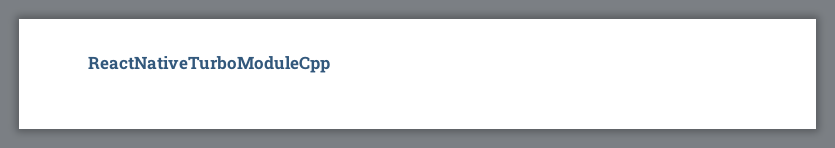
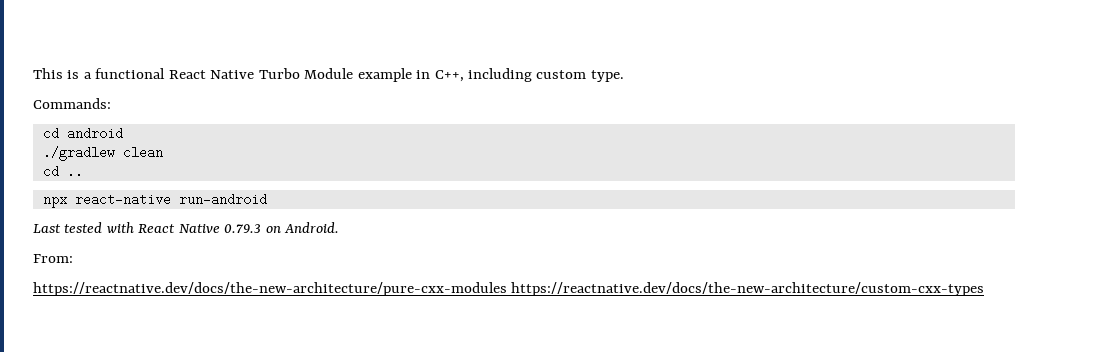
[88,56,330,73] ReactNativeTurboModuleCpp -> [33,68,624,82] [33,98,111,109] [42,127,123,140] [42,146,163,161] [42,165,83,178] [42,193,267,208] [33,222,340,233] [33,254,73,263] [33,282,985,296] This is a functional React Native Turbo Module example in C++, including custom type. // Commands: // cd android // ./gradlew clean // cd .. // npx react-native run-android // Last tested with React Native 0.79.3 on Android. // From: // https://reactnative.dev/docs/the-new-architecture/pure-cxx-modules https://reactnative.dev/docs/the-new-architecture/custom-cxx-types

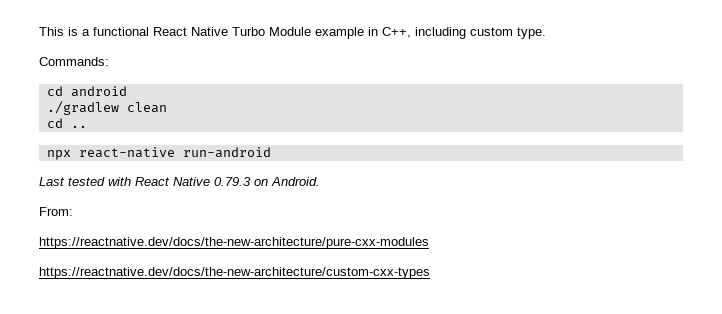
(507, 289) none -> (429, 243) //

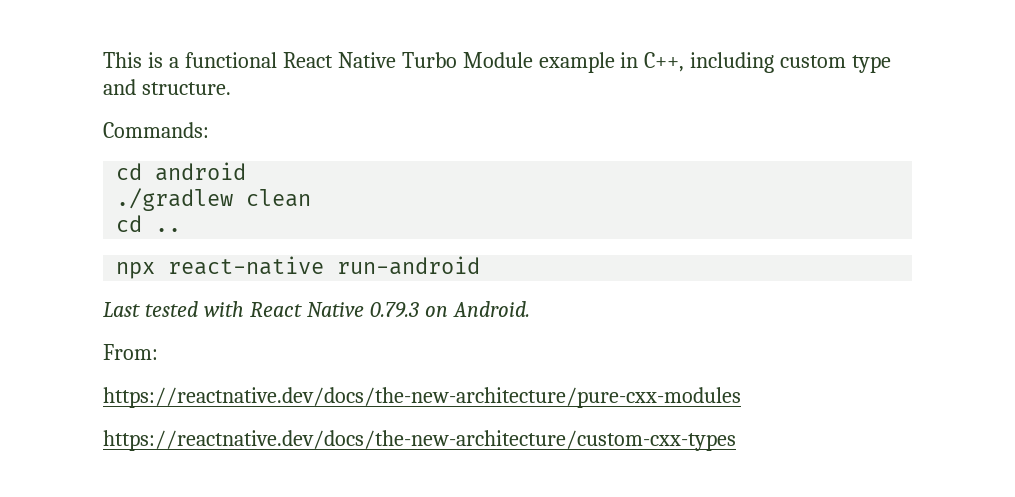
[517,27,546,39] type. -> [852,55,892,73] [103,79,231,95] type and structure.

